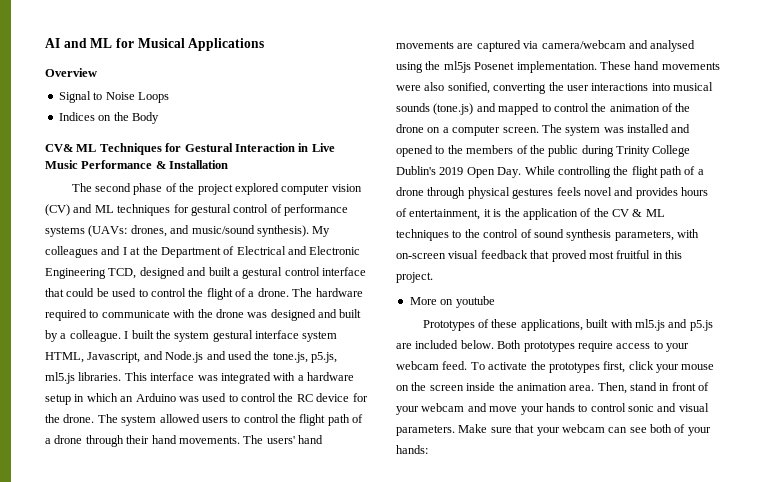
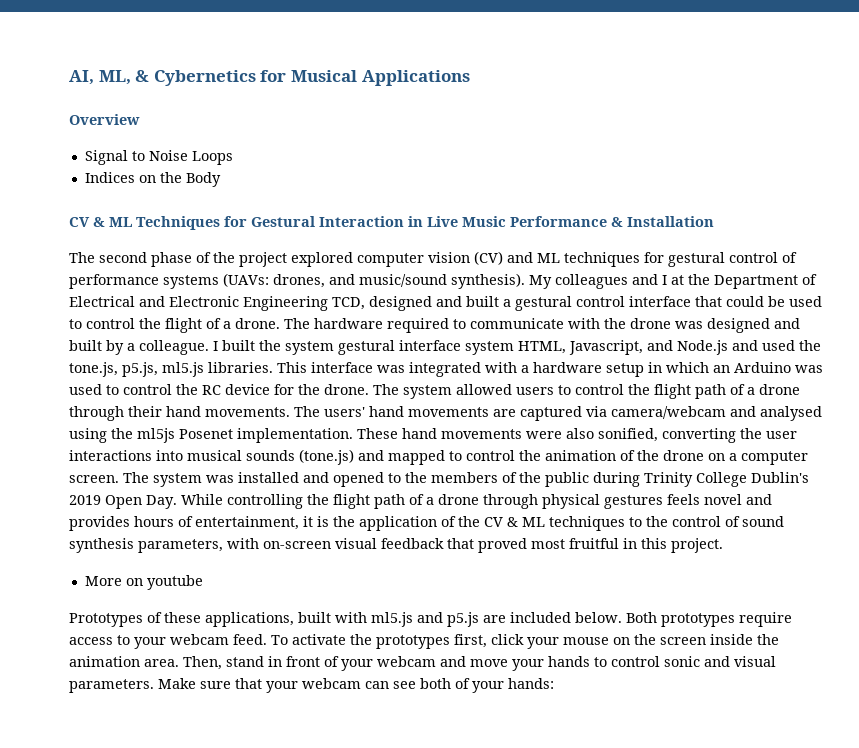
[45,38,113,48] AI and ML -> [69,70,256,86] AI, ML, & Cybernetics
[45,144,73,152] CV& -> [69,217,105,227] CV &

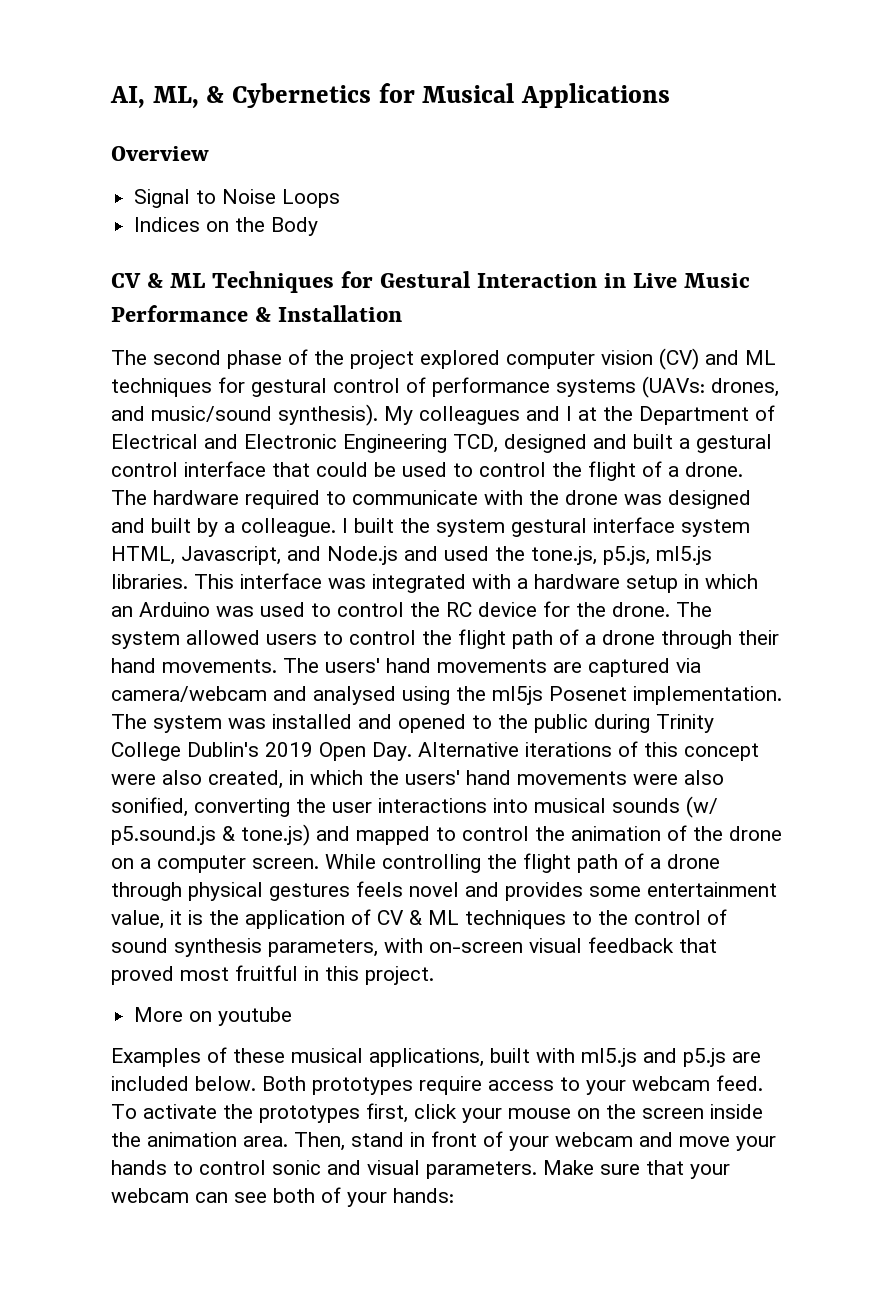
[357,428,398,439] These -> [111,714,714,733] [111,741,759,761] [111,770,460,789] The system was installed and opened to the public during Trinity College Dublin's 2019 Open Day. Alternative iterations of this concept were also created, in which the users'
[299,449,354,465] (tone.js) -> [686,796,718,818] [111,824,310,846] (w/ p5.sound.js & tone.js)
[123,472,809,487] [69,495,177,509] The system was installed and opened to the members of the public during Trinity College Dublin's 2019 Open Day. -> (319, 863) none
[134,516,299,530] hours of entertainment, -> [589,882,777,897] [111,910,164,929] some entertainment value,
[458,516,480,527] the -> (371, 917) none
[69,613,143,627] Prototypes -> [111,1048,201,1067] Examples
(201, 617) none -> [291,1048,363,1063] musical

